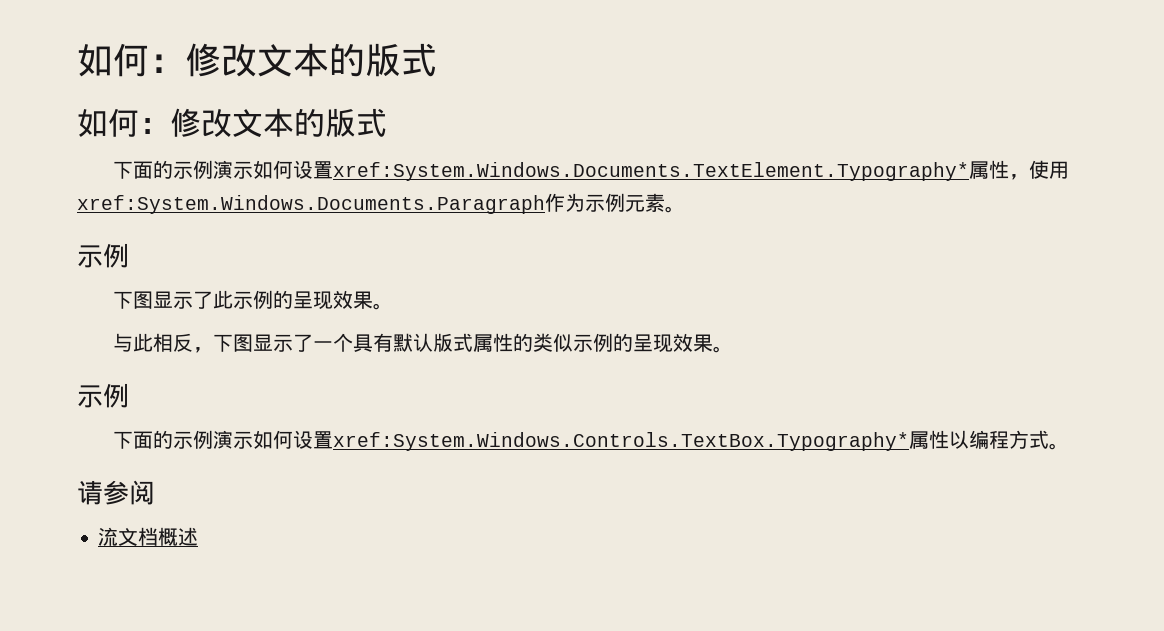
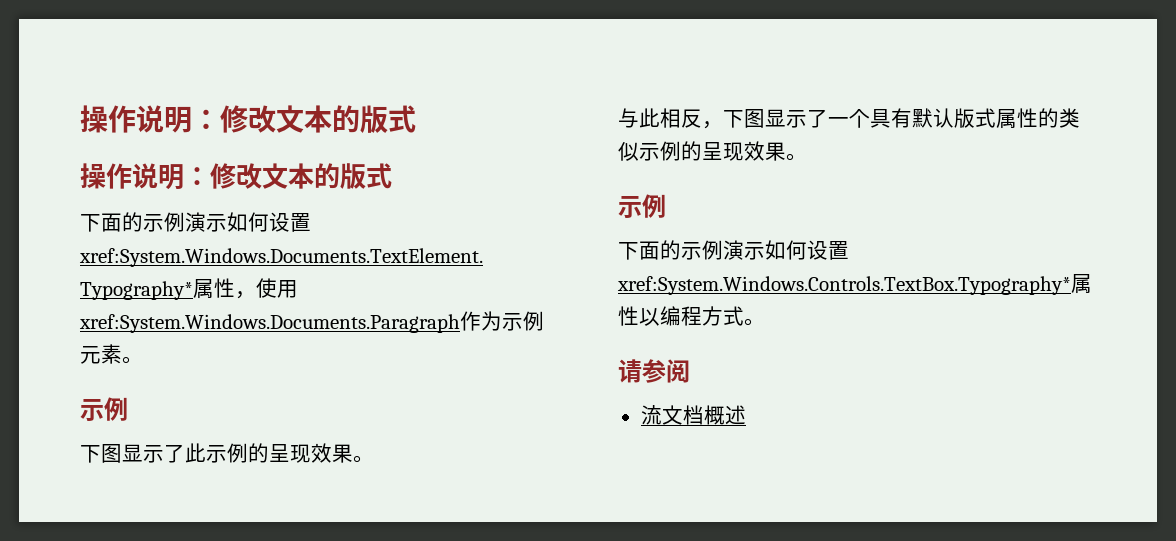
[77,43,437,77] [77,108,139,137] 如何：修改文本的版式 // 如何 -> [80,105,416,133] [80,163,184,190] 操作说明：修改文本的版式 // 操作说明

